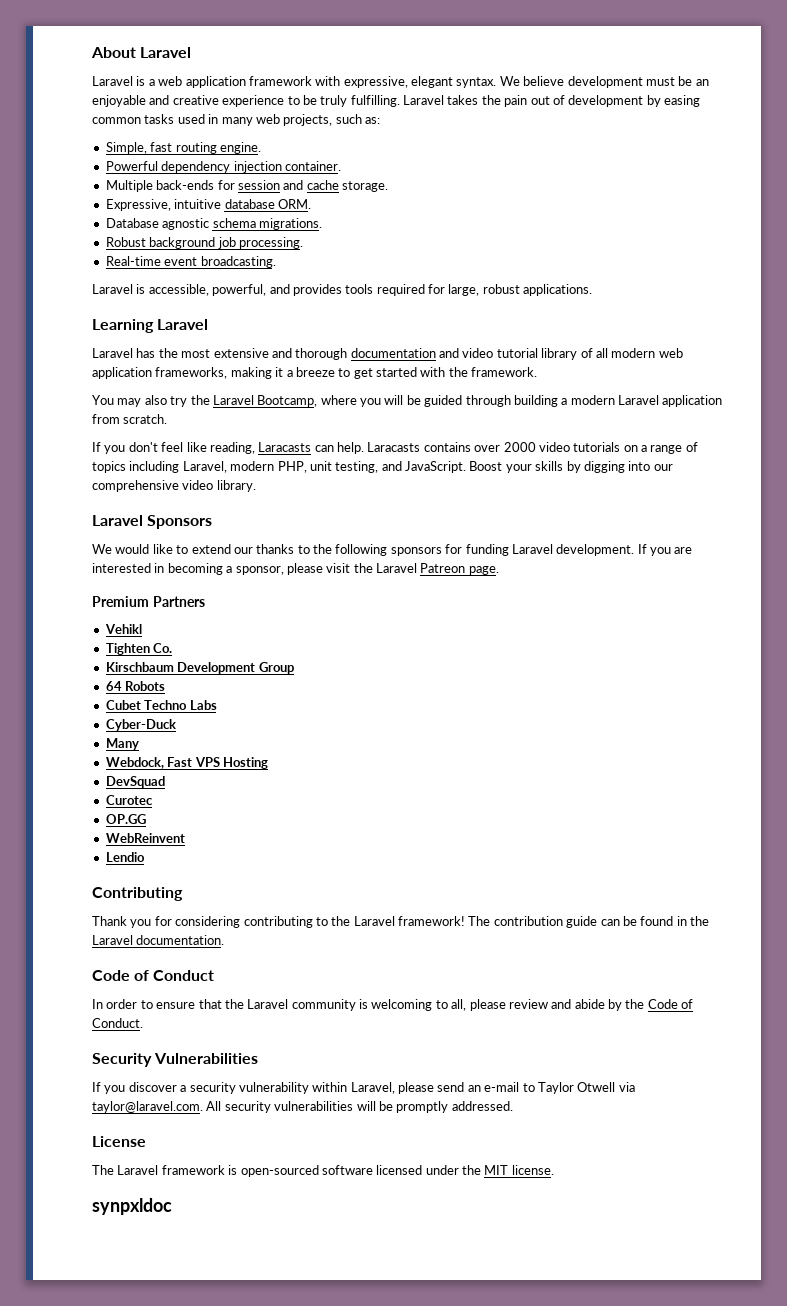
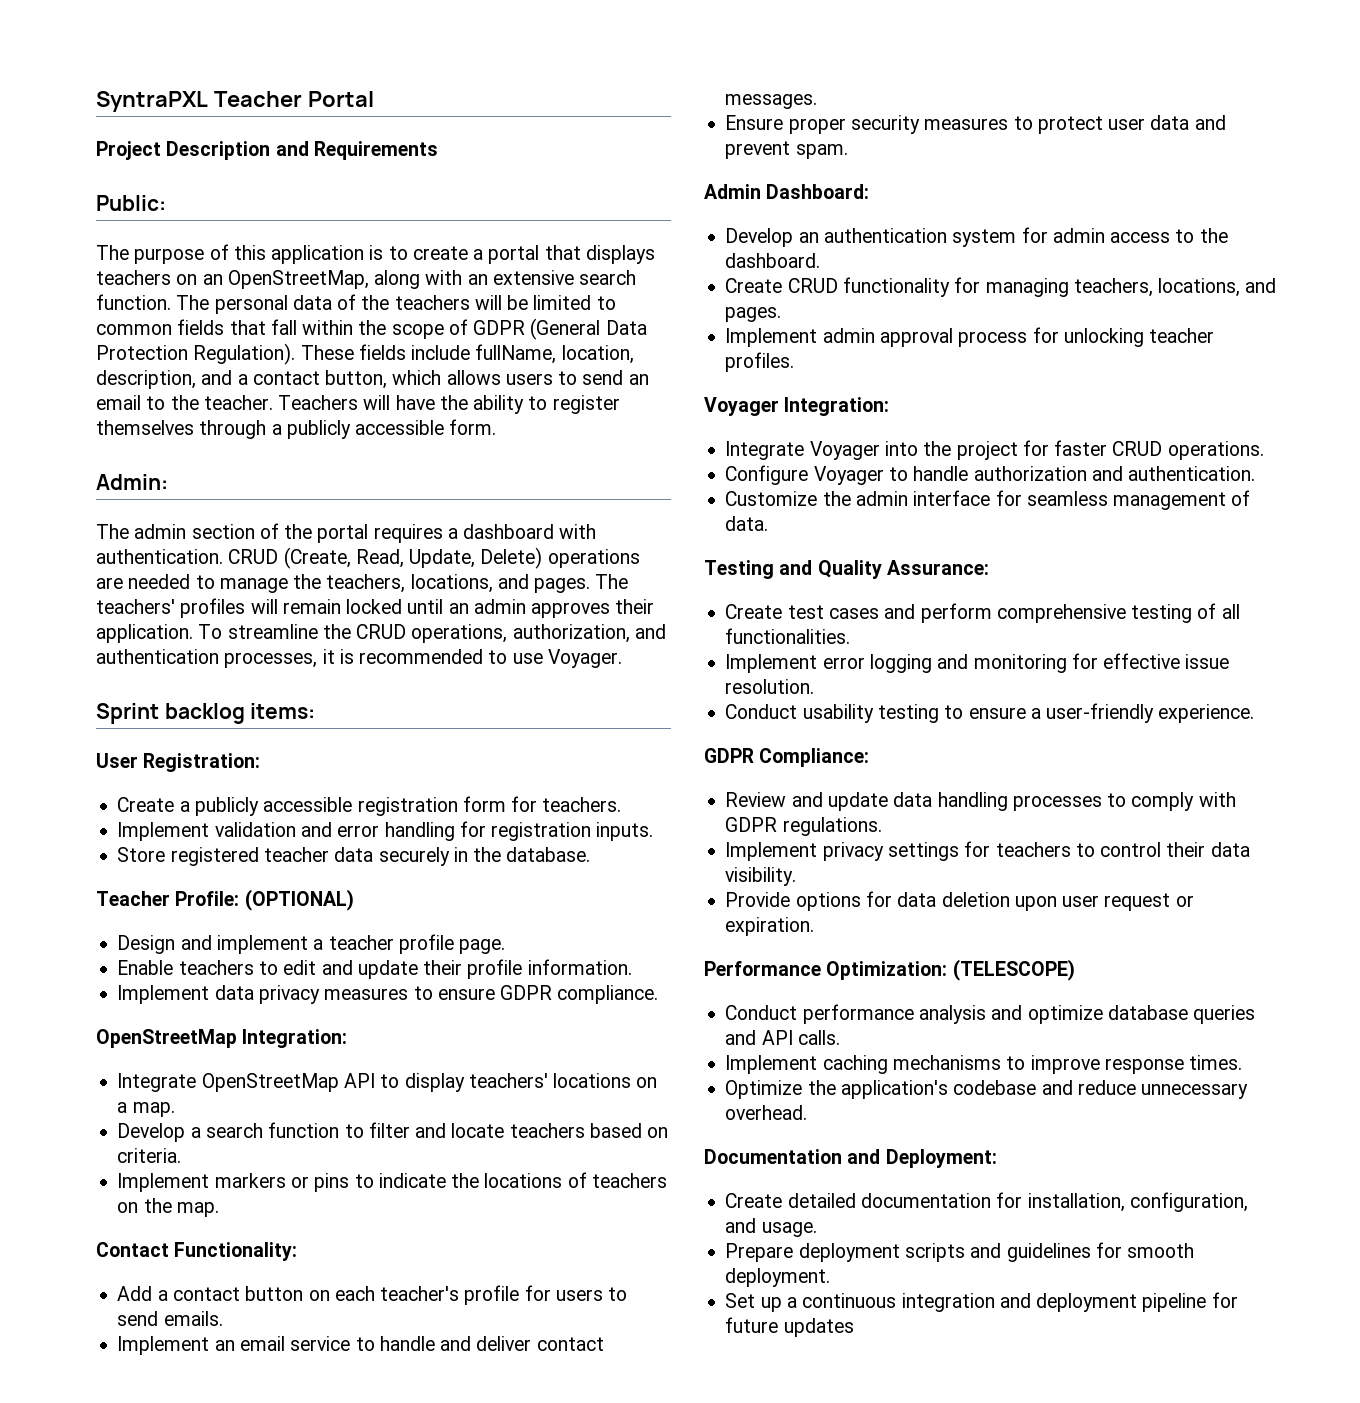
[91,47,192,58] [92,76,709,88] [92,95,700,107] [92,114,380,126] [105,142,261,154] [105,161,341,173] [105,180,388,192] [105,199,311,211] [105,218,322,230] [105,237,303,249] [105,256,276,268] [92,284,593,296] [92,319,209,333] [92,348,683,360] [92,367,538,379] [92,395,723,407] [92,414,168,424] [92,442,698,454] [92,461,673,473] [92,480,256,492] [92,515,213,529] [92,544,693,556] [92,563,499,575] [92,596,205,607] [104,624,142,634] [105,643,173,655] [105,662,294,674] [105,681,166,691] [105,700,217,710] [105,719,176,731] [105,738,139,750] [105,757,268,769] [105,776,165,788] [105,795,153,805] [105,814,146,824] [105,833,185,843] [105,852,145,862] [92,887,183,901] [92,916,709,928] [92,935,225,945] [92,970,215,981] [92,999,694,1011] [92,1018,143,1028] [92,1053,259,1067] [92,1082,635,1094] [92,1101,513,1113] [92,1136,146,1147] [92,1165,554,1177] [92,1198,172,1215] About Laravel // Laravel is a web application framework with expressive, elegant syntax. We believe development must be an enjoyable and creative experience to be truly fulfilling. Laravel takes the pain out of development by easing common tasks used in many web projects, such as: // Simple, fast routing engine. // Powerful dependency injection container. // Multiple back-ends for session and cache storage. // Expressive, intuitive database ORM. // Database agnostic schema migrations. // Robust background job processing. // Real-time event broadcasting. // Laravel is accessible, powerful, and provides tools required for large, robust applications. // Learning Laravel // Laravel has the most extensive and thorough documentation and video tutorial library of all modern web application frameworks, making it a breeze to get started with the framework. // You may also try the Laravel Bootcamp, where you will be guided through building a modern Laravel application from scratch. // If you don't feel like reading, Laracasts can help. Laracasts contains over 2000 video tutorials on a range of topics including Laravel, modern PHP, unit testing, and JavaScript. Boost your skills by digging into our comprehensive video library. // Laravel Sponsors // We would like to extend our thanks to the following sponsors for funding Laravel development. If you are interested in becoming a sponsor, please visit the Laravel Patreon page. // Premium Partners // Vehikl // Tighten Co. // Kirschbaum Development Group // 64 Robots // Cubet Techno Labs // Cyber-Duck // Many // Webdock, Fast VPS Hosting // DevSquad // Curotec // OP.GG // WebReinvent // Lendio // Contributing // Thank you for considering contributing to the Laravel framework! The contribution guide can be found in the Laravel documentation. // Code of Conduct // In order to ensure that the Laravel community is welcoming to all, please review and abide by the Code of Conduct. // Security Vulnerabilities // If you discover a security vulnerability within Laravel, please send an e-mail to Taylor Otwell via taylor@laravel.com. All security vulnerabilities will be promptly addressed. // License // The Laravel framework is open-sourced software licensed under the MIT license. // synpxldoc -> [96,91,374,112] [96,141,438,160] [96,195,166,211] [96,244,655,264] [96,270,637,289] [96,294,616,314] [96,318,647,340] [96,343,634,365] [96,370,649,389] [96,395,620,414] [96,419,497,439] [96,474,168,490] [96,523,597,543] [96,547,640,569] [96,574,629,593] [96,598,655,618] [96,624,666,643] [96,649,622,668] [96,703,316,724] [96,753,261,772] [117,796,622,816] [117,821,654,841] [117,847,591,866] [96,889,354,911] [117,934,506,954] [117,959,632,979] [117,985,659,1004] [96,1029,348,1048] [117,1073,658,1092] [117,1102,175,1117] [117,1122,669,1142] [117,1148,182,1163] [117,1172,667,1192] [117,1198,219,1217] [96,1242,298,1261] [117,1285,628,1305] [117,1311,223,1326] [117,1336,604,1355] [725,94,818,109] [725,115,1226,134] [725,141,848,159] [704,184,870,199] [725,227,1228,247] [725,253,821,268] [725,277,1277,297] [725,307,782,322] [725,327,1215,347] [725,352,795,372] [704,397,890,416] [725,440,1264,460] [725,465,1256,485] [725,490,1251,510] [725,516,769,531] [704,560,989,579] [725,603,1240,623] [725,628,851,644] [725,653,1230,673] [725,679,815,694] [725,703,1255,723] [704,748,870,767] [725,792,1236,811] [725,817,882,836] [725,841,1250,861] [725,867,797,886] [725,891,1194,911] [725,917,815,936] [704,959,1075,981] [725,1004,1256,1024] [725,1030,840,1045] [725,1055,1243,1074] [725,1080,1249,1099] [725,1105,808,1120] [704,1149,997,1168] [725,1192,1248,1212] [725,1218,817,1237] [725,1242,1195,1262] [725,1268,831,1287] [725,1292,1238,1312] [725,1317,854,1337] SyntraPXL Teacher Portal // Project Description and Requirements // Public: // The purpose of this application is to create a portal that displays teachers on an OpenStreetMap, along with an extensive search function. The personal data of the teachers will be limited to common fields that fall within the scope of GDPR (General Data Protection Regulation). These fields include fullName, location, description, and a contact button, which allows users to send an email to the teacher. Teachers will have the ability to register themselves through a publicly accessible form. // Admin: // The admin section of the portal requires a dashboard with authentication. CRUD (Create, Read, Update, Delete) operations are needed to manage the teachers, locations, and pages. The teachers' profiles will remain locked until an admin approves their application. To streamline the CRUD operations, authorization, and authentication processes, it is recommended to use Voyager. // Sprint backlog items: // User Registration: // Create a publicly accessible registration form for teachers. // Implement validation and error handling for registration inputs. // Store registered teacher data securely in the database. // Teacher Profile: (OPTIONAL) // Design and implement a teacher profile page. // Enable teachers to edit and update their profile information. // Implement data privacy measures to ensure GDPR compliance. // OpenStreetMap Integration: // Integrate OpenStreetMap API to display teachers' locations on a map. // Develop a search function to filter and locate teachers based on criteria. // Implement markers or pins to indicate the locations of teachers on the map. // Contact Functionality: // Add a contact button on each teacher's profile for users to send emails. // Implement an email service to handle and deliver contact messages. // Ensure proper security measures to protect user data and prevent spam. // Admin Dashboard: // Develop an authentication system for admin access to the dashboard. // Create CRUD functionality for managing teachers, locations, and pages. // Implement admin approval process for unlocking teacher profiles. // Voyager Integration: // Integrate Voyager into the project for faster CRUD operations. // Configure Voyager to handle authorization and authentication. // Customize the admin interface for seamless management of data. // Testing and Quality Assurance: // Create test cases and perform comprehensive testing of all functionalities. // Implement error logging and monitoring for effective issue resolution. // Conduct usability testing to ensure a user-friendly experience. // GDPR Compliance: // Review and update data handling processes to comply with GDPR regulations. // Implement privacy settings for teachers to control their data visibility. // Provide options for data deletion upon user request or expiration. // Performance Optimization: (TELESCOPE) // Conduct performance analysis and optimize database queries and API calls. // Implement caching mechanisms to improve response times. // Optimize the application's codebase and reduce unnecessary overhead. // Documentation and Deployment: // Create detailed documentation for installation, configuration, and usage. // Prepare deployment scripts and guidelines for smooth deployment. // Set up a continuous integration and deployment pipeline for future updates

